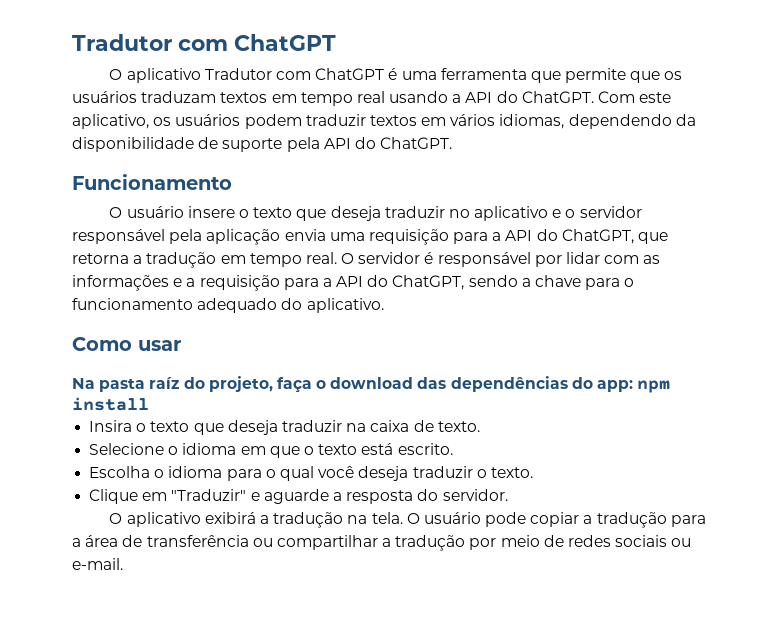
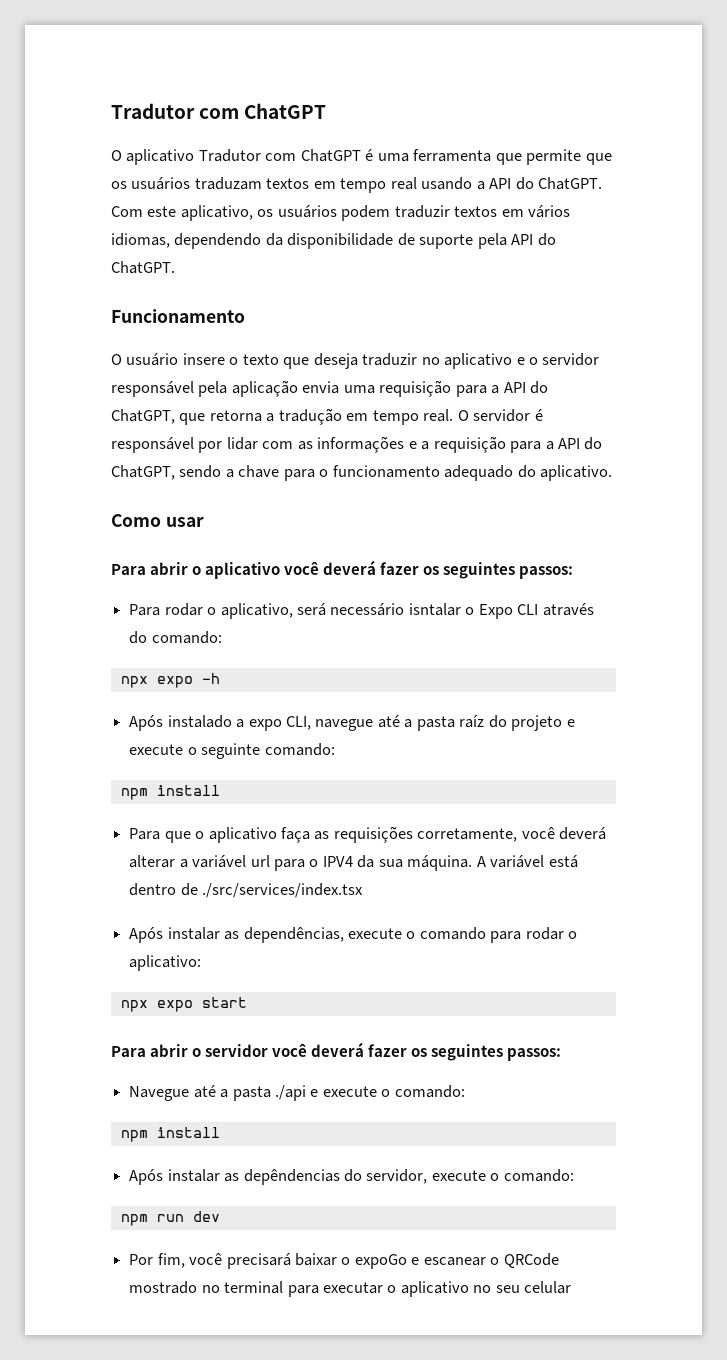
[72,376,671,393] [72,397,149,411] [89,420,480,435] [89,443,453,458] [89,466,533,481] [89,489,508,504] [109,512,706,528] [72,535,692,551] [72,558,123,570] Na pasta raíz do projeto, faça o download das dependências do app: npm install // Insira o texto que deseja traduzir na caixa de texto. // Selecione o idioma em que o texto está escrito. // Escolha o idioma para o qual você deseja traduzir o texto. // Clique em "Traduzir" e aguarde a resposta do servidor. // O aplicativo exibirá a tradução na tela. O usuário pode copiar a tradução para a área de transferência ou compartilhar a tradução por meio de redes sociais ou e-mail. -> [111,560,574,579] [129,603,594,619] [129,631,222,644] [120,673,220,688] [129,714,575,731] [129,743,335,759] [120,785,220,800] [129,826,607,843] [129,855,578,871] [129,883,364,898] [129,927,578,943] [129,955,202,971] [120,997,247,1012] [111,1042,562,1061] [129,1085,465,1101] [120,1127,220,1142] [129,1169,574,1185] [120,1211,220,1226] [129,1253,559,1269] [129,1281,572,1297] Para abrir o aplicativo você deverá fazer os seguintes passos: // Para rodar o aplicativo, será necessário isntalar o Expo CLI através do comando: // npx expo -h // Após instalado a expo CLI, navegue até a pasta raíz do projeto e execute o seguinte comando: // npm install // Para que o aplicativo faça as requisições corretamente, você deverá alterar a variável url para o IPV4 da sua máquina. A variável está dentro de ./src/services/index.tsx // Após instalar as dependências, execute o comando para rodar o aplicativo: // npx expo start // Para abrir o servidor você deverá fazer os seguintes passos: // Navegue até a pasta ./api e execute o comando: // npm install // Após instalar as depêndencias do servidor, execute o comando: // npm run dev // Por fim, você precisará baixar o expoGo e escanear o QRCode mostrado no terminal para executar o aplicativo no seu celular

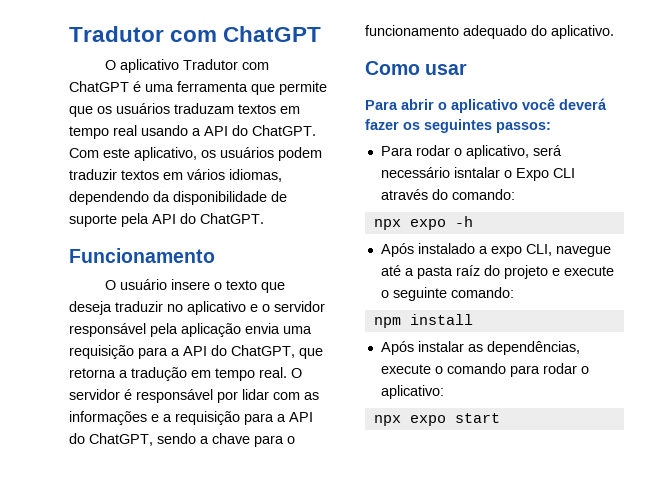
[129,826,607,843] [129,855,578,871] [129,883,364,898] // Para que o aplicativo faça as requisições corretamente, você deverá alterar a variável url para o IPV4 da sua máquina. A variável está dentro de ./src/services/index.tsx -> (473, 319) none
[111,1042,562,1061] [129,1085,465,1101] [120,1127,220,1142] [129,1169,574,1185] [120,1211,220,1226] [129,1253,559,1269] [129,1281,572,1297] // Para abrir o servidor você deverá fazer os seguintes passos: // Navegue até a pasta ./api e execute o comando: // npm install // Após instalar as depêndencias do servidor, execute o comando: // npm run dev // Por fim, você precisará baixar o expoGo e escanear o QRCode mostrado no terminal para executar o aplicativo no seu celular -> (500, 418) none

